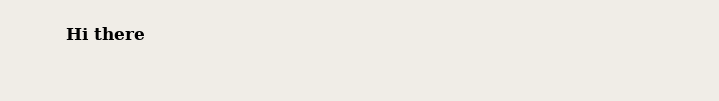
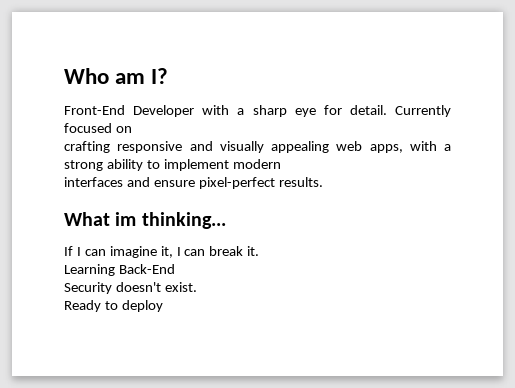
[66,27,145,40] Hi there -> [64,68,169,84] [64,105,451,117] [64,123,132,133] [64,141,451,153] [64,159,281,171] [64,177,323,189] [64,212,226,229] [64,246,260,258] [64,264,175,276] [64,282,197,294] [64,300,163,312] Who am I? // Front-End Developer with a sharp eye for detail. Currently focused on // crafting responsive and visually appealing web apps, with a strong ability to implement modern // interfaces and ensure pixel-perfect results. // What im thinking... // If I can imagine it, I can break it. // Learning Back-End // Security doesn't exist. // Ready to deploy

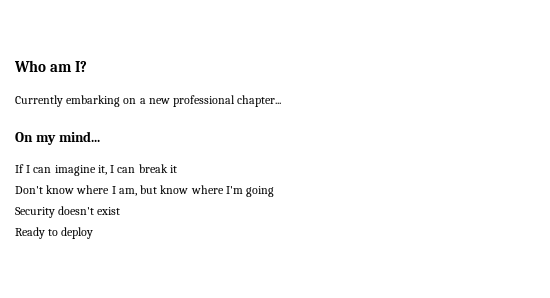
[64,105,451,117] [64,123,132,133] [64,141,451,153] [64,159,281,171] [64,177,323,189] [64,212,226,229] Front-End Developer with a sharp eye for detail. Currently focused on // crafting responsive and visually appealing web apps, with a strong ability to implement modern // interfaces and ensure pixel-perfect results. // What im thinking... -> [15,95,282,107] [15,131,100,145] Currently embarking on a new professional chapter... // On my mind...
[247,246,260,256] [64,264,175,276] it. // Learning Back-End -> [169,165,177,173] [15,185,275,197] it // Don't know where I am, but know where I'm going
[164,282,197,292] exist. -> [97,207,121,215] exist

